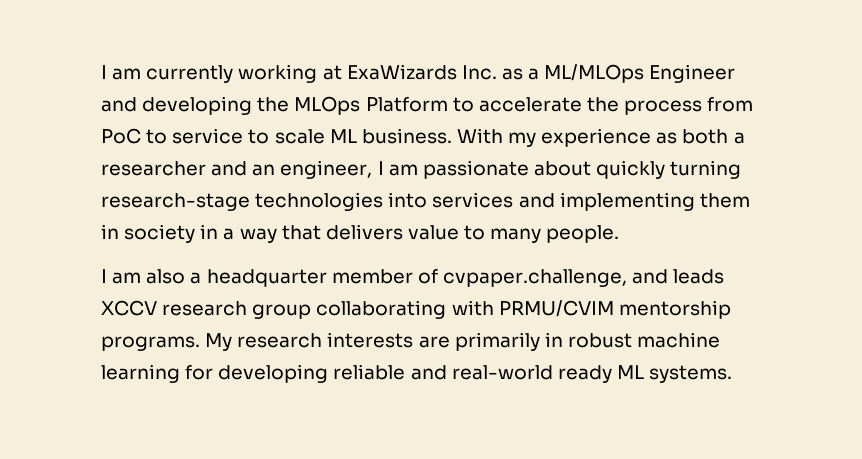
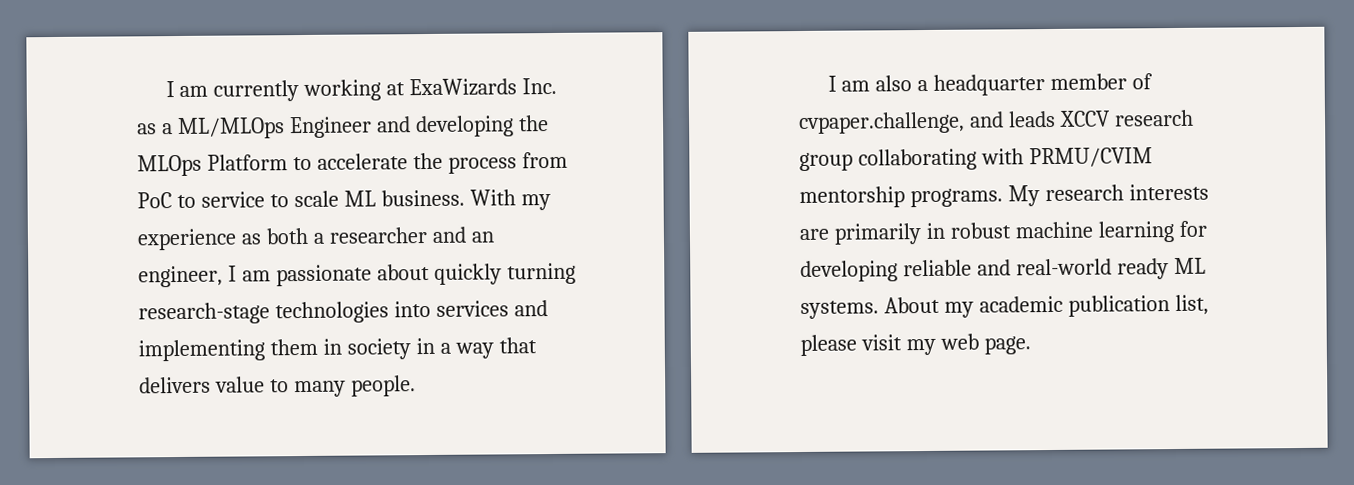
(733, 374) none -> [883,294,1209,318] [800,333,1031,357] About my academic publication list, please visit my web page.

